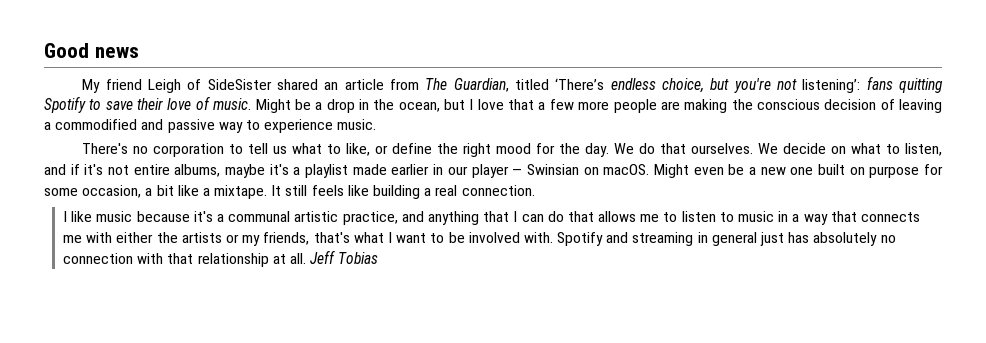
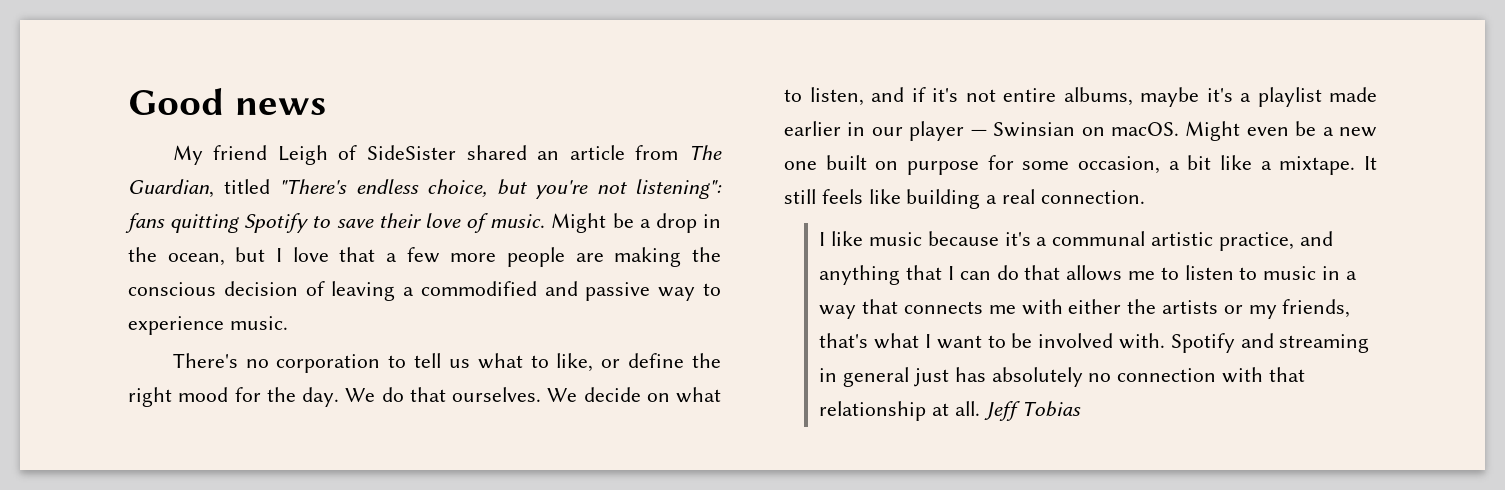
[555,78,605,90] ‘There’s -> [279,179,347,194] "There's
[802,79,861,93] listening’: -> [635,179,722,199] listening":

